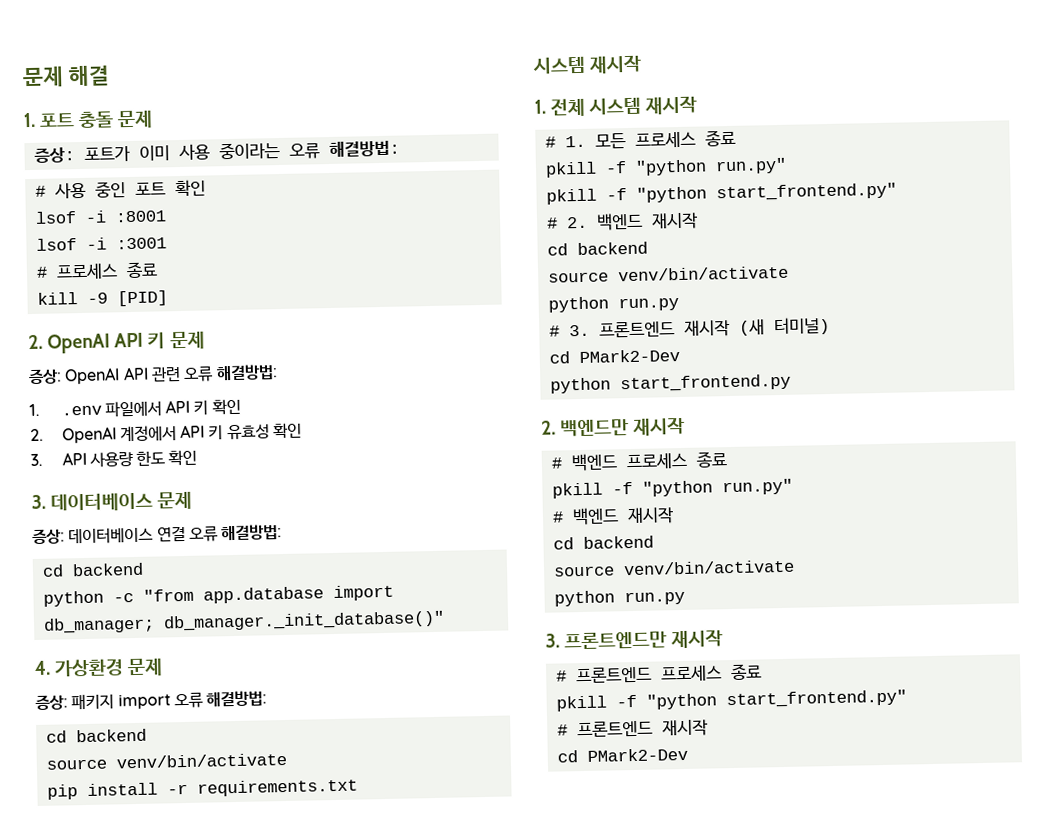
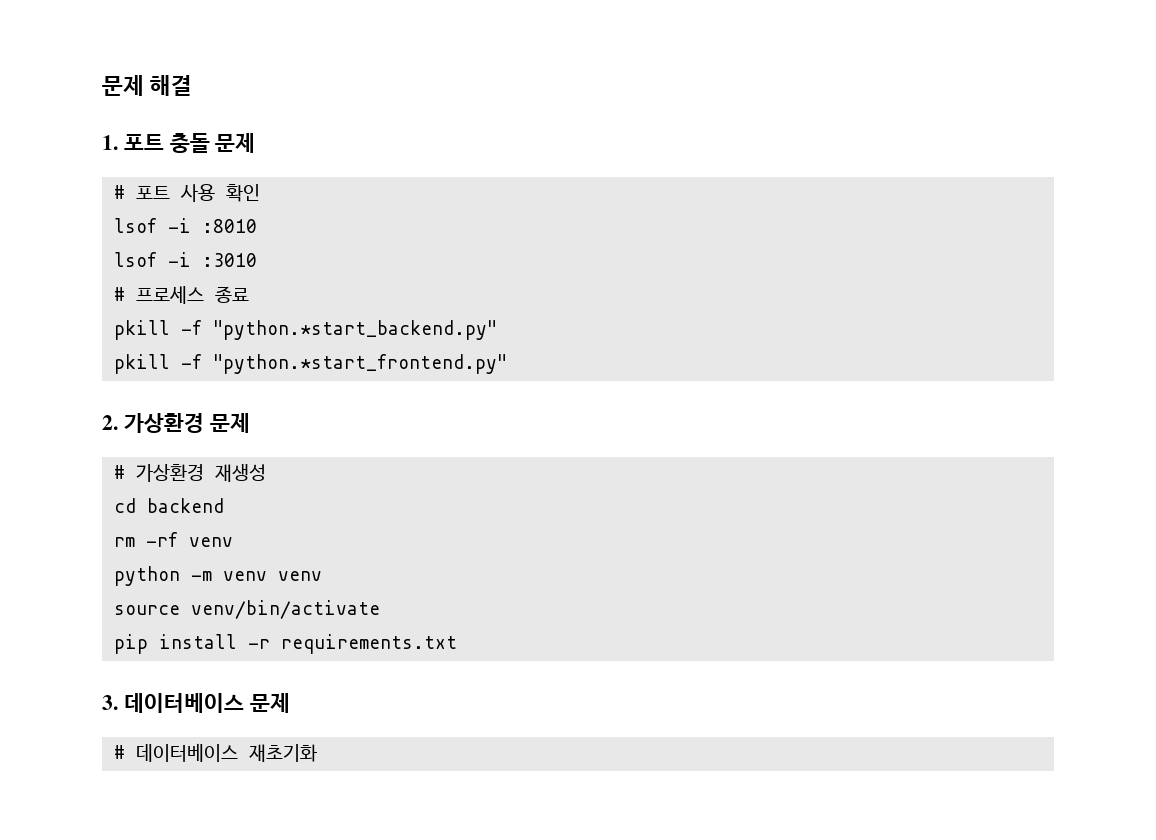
[33,140,400,163] [34,181,166,199] 증상: 포트가 이미 사용 중이라는 오류 해결방법: // # 사용 중인 포트 -> [114,184,215,202] # 포트 사용
[114,210,166,223] [35,237,167,251] :8001 // lsof -i :3001 -> [202,219,257,233] [114,252,257,267] :8010 // lsof -i :3010
[36,290,168,307] [28,330,205,354] [28,364,278,385] [29,398,241,418] [30,422,303,444] [30,449,198,467] [31,490,193,512] [32,524,283,545] [41,562,144,577] [42,584,394,607] [42,610,445,634] [34,657,164,677] [35,690,268,710] [45,728,147,743] kill -9 [PID] // 2. OpenAI API 키 문제 // 증상: OpenAI API 관련 오류 해결방법: // 1. .env 파일에서 API 키 확인 // 2. OpenAI 계정에서 API 키 유효성 확인 // 3. API 사용량 한도 확인 // 3. 데이터베이스 문제 // 증상: 데이터베이스 연결 오류 해결방법: // cd backend // python -c "from app.database import db_manager; db_manager._init_database()" // 4. 가상환경 문제 // 증상: 패키지 import 오류 해결방법: // cd backend -> [114,320,497,340] [114,354,507,374] [102,413,250,433] [114,464,266,482] [114,498,224,513] [114,532,233,547] [114,566,322,586] pkill -f "python.*start_backend.py" // pkill -f "python.*start_frontend.py" // 2. 가상환경 문제 // # 가상환경 재생성 // cd backend // rm -rf venv // python -m venv venv
[532,54,643,74] [534,95,698,117] [544,129,736,149] [544,157,787,178] [545,182,897,205] [545,212,698,231] [546,241,648,256] [547,265,789,283] [547,296,679,313] [548,316,830,338] [548,349,680,364] [549,373,791,394] [541,416,686,437] [550,451,728,472] [551,478,793,499] [551,507,674,526] [552,535,654,550] [552,559,795,577] [553,590,685,607] [545,629,724,650] [555,663,762,684] [555,689,907,712] [556,719,708,738] [556,747,688,763] 시스템 재시작 // 1. 전체 시스템 재시작 // # 1. 모든 프로세스 종료 // pkill -f "python run.py" // pkill -f "python start_frontend.py" // # 2. 백엔드 재시작 // cd backend // source venv/bin/activate // python run.py // # 3. 프론트엔드 재시작 (새 터미널) // cd PMark2-Dev // python start_frontend.py // 2. 백엔드만 재시작 // # 백엔드 프로세스 종료 // pkill -f "python run.py" // # 백엔드 재시작 // cd backend // source venv/bin/activate // python run.py // 3. 프론트엔드만 재시작 // # 프론트엔드 프로세스 종료 // pkill -f "python start_frontend.py" // # 프론트엔드 재시작 // cd PMark2-Dev -> [102,693,290,713] [114,743,317,762] 3. 데이터베이스 문제 // # 데이터베이스 재초기화

